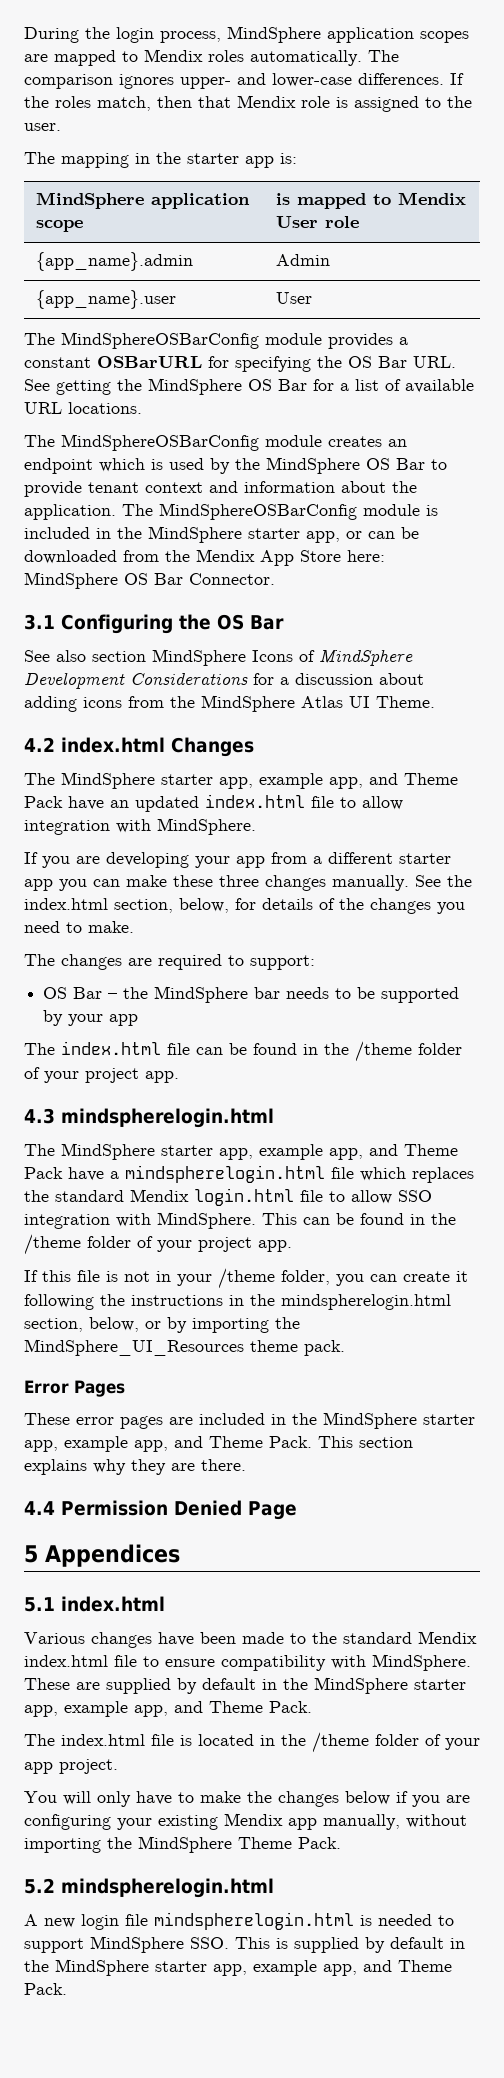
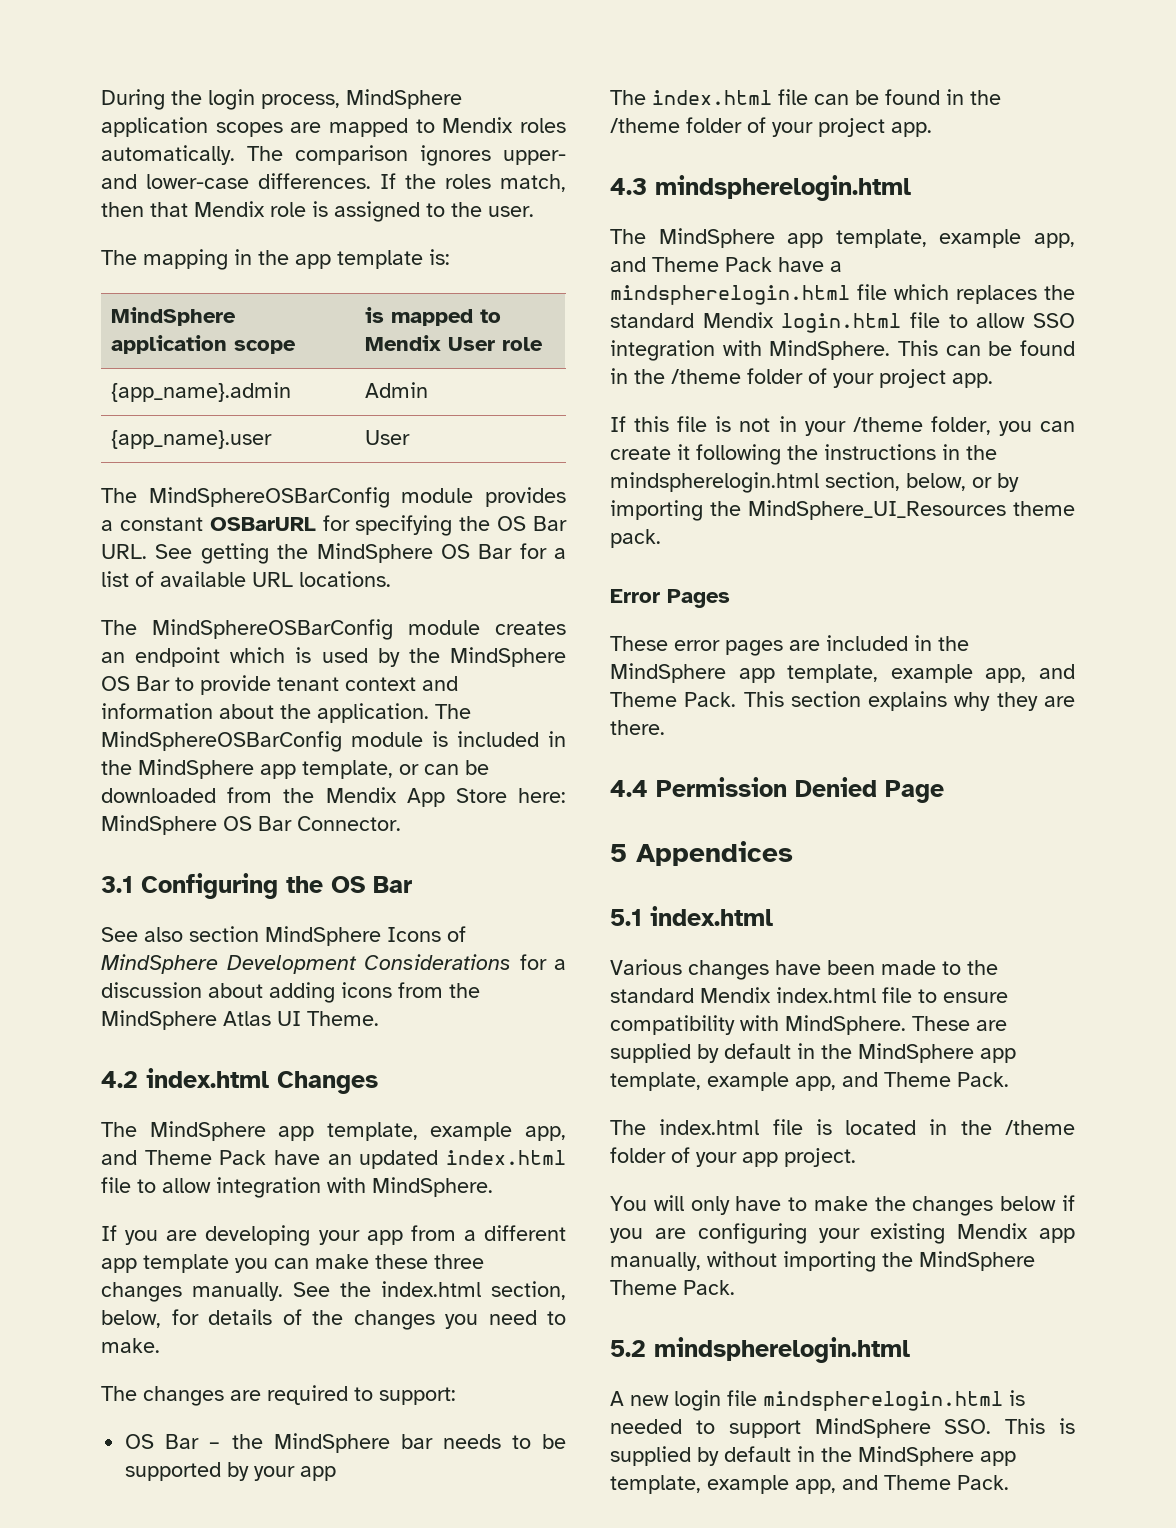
[187,153,274,168] starter app -> [295,250,423,269] app template
[248,528,340,543] starter app, -> [260,760,393,779] app template,
[161,774,253,789] starter app, -> [278,1122,418,1141] app template,
[399,853,451,864] [24,879,53,891] starter app -> [101,1254,229,1273] app template
[161,1145,253,1160] starter app, -> [787,229,927,248] app template,
[423,1414,475,1425] [24,1440,58,1452] starter app, -> [738,664,879,683] app template,
[414,1679,466,1690] [24,1705,58,1717] starter app, -> [980,1048,1016,1063] [610,1072,701,1091] app template,
[155,1961,247,1976] starter app, -> [980,1451,1016,1466] [610,1475,701,1494] app template,

